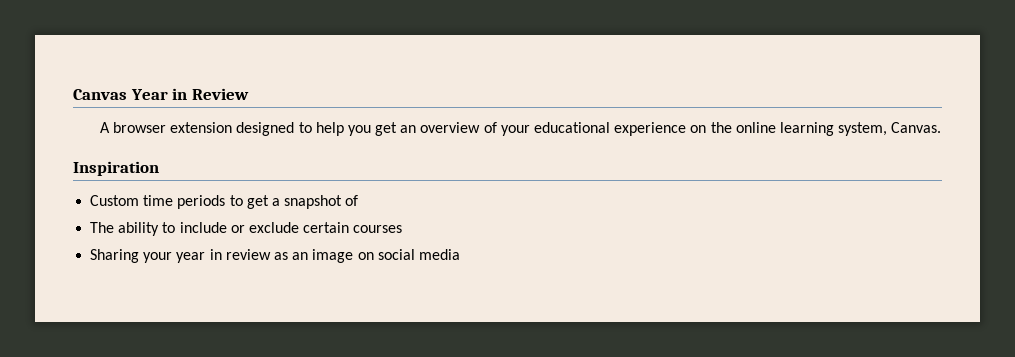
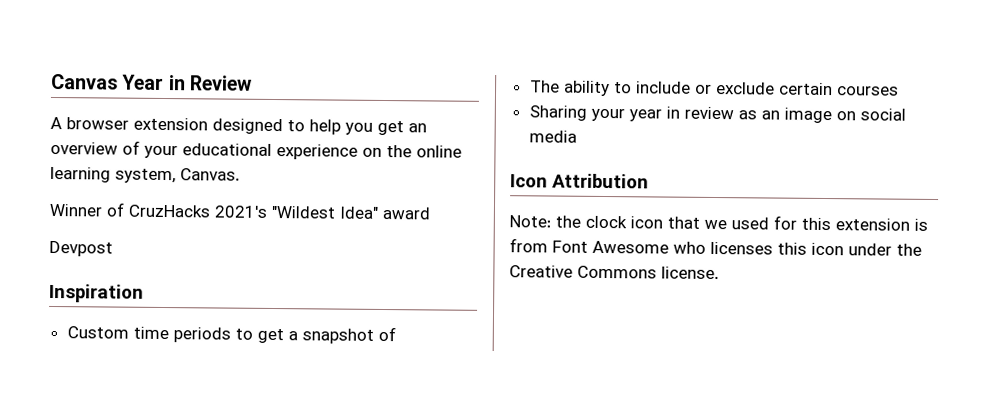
(942, 127) none -> [49,202,430,220] [49,240,113,257] // Winner of CruzHacks 2021's "Wildest Idea" award // Devpost
(460, 254) none -> [510,173,649,189] [509,215,928,231] [509,238,922,256] [509,265,719,280] // Icon Attribution // Note: the clock icon that we used for this extension is from Font Awesome who licenses this icon under the Creative Commons license.

